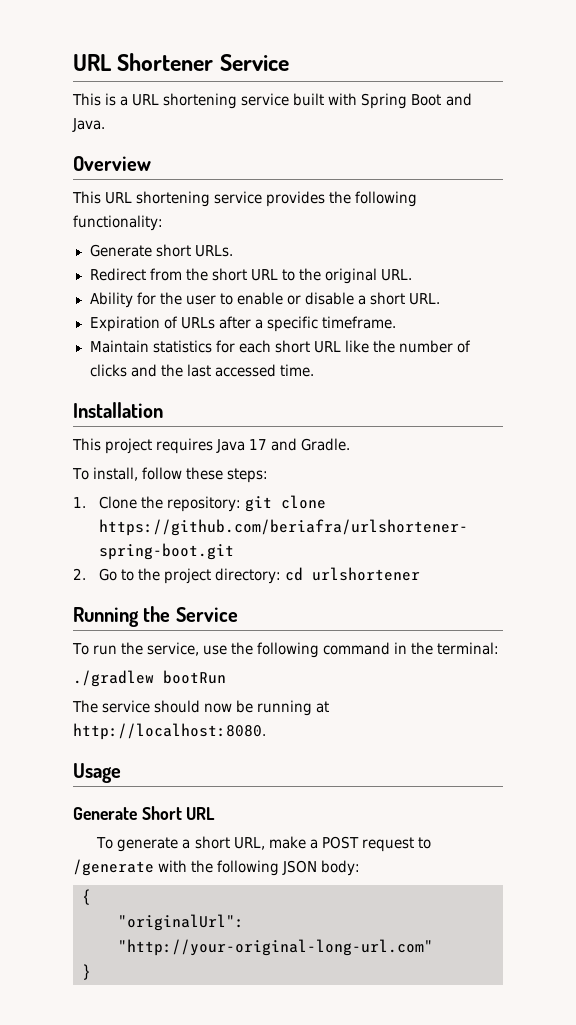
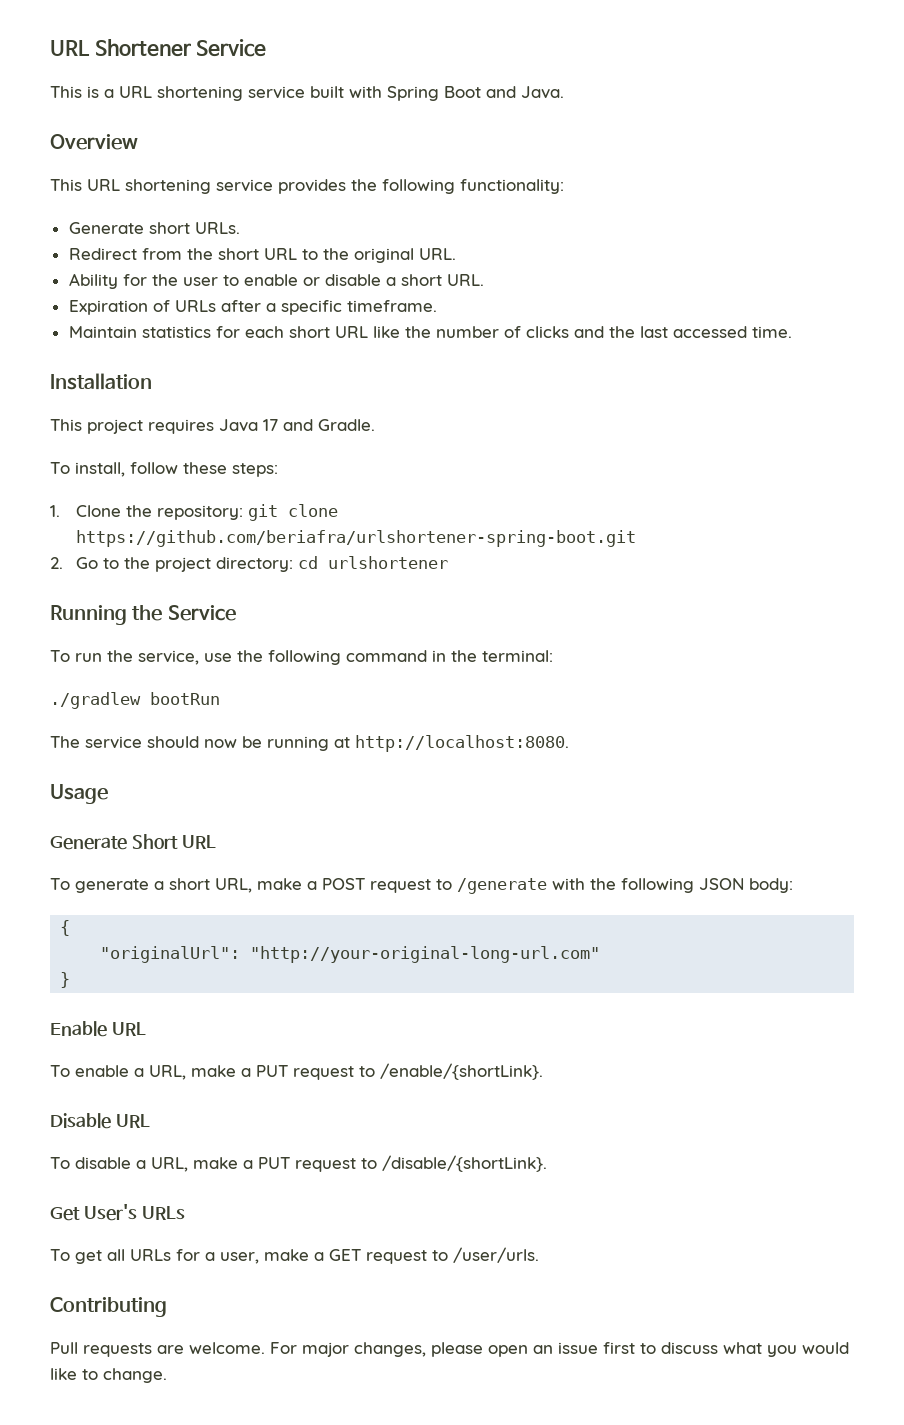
(91, 972) none -> [50,1021,146,1037] [50,1063,543,1080] [50,1113,150,1129] [50,1155,547,1172] [50,1204,185,1221] [50,1247,539,1264] [50,1297,167,1317] [50,1342,849,1357] [50,1368,167,1383] // Enable URL // To enable a URL, make a PUT request to /enable/{shortLink}. // Disable URL // To disable a URL, make a PUT request to /disable/{shortLink}. // Get User's URLs // To get all URLs for a user, make a GET request to /user/urls. // Contributing // Pull requests are welcome. For major changes, please open an issue first to discuss what you would like to change.

